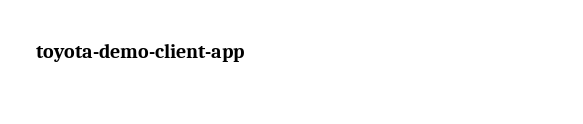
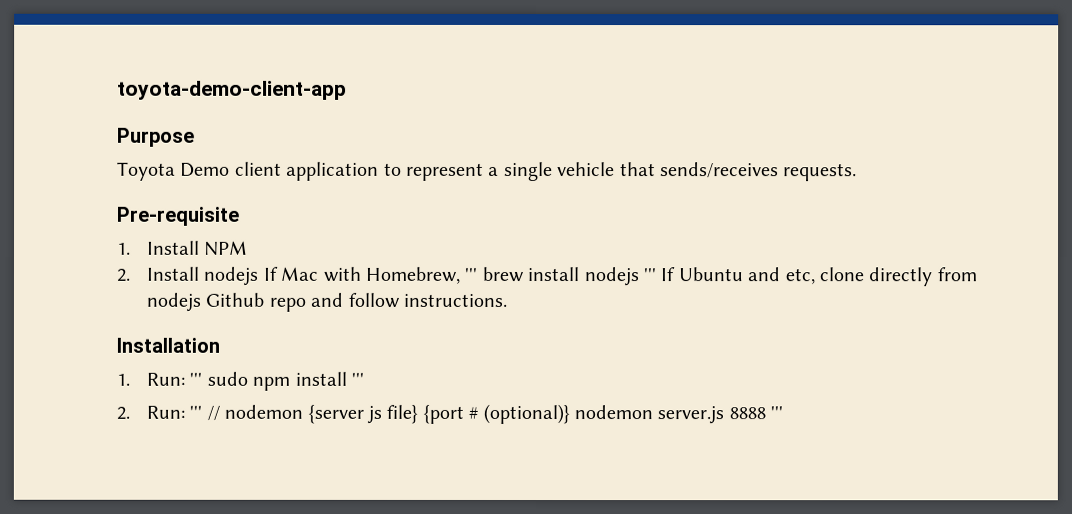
(244, 52) none -> [117,127,195,147] [117,161,858,182] [117,206,240,226] [117,240,249,256] [116,266,977,287] [145,292,507,312] [116,337,220,353] [116,371,364,391] [116,403,784,425] // Purpose // Toyota Demo client application to represent a single vehicle that sends/receives requests. // Pre-requisite // 1. Install NPM // 2. Install nodejs If Mac with Homebrew, ''' brew install nodejs ''' If Ubuntu and etc, clone directly from nodejs Github repo and follow instructions. // Installation // 1. Run: ''' sudo npm install ''' // 2. Run: ''' // nodemon {server js file} {port # (optional)} nodemon server.js 8888 '''

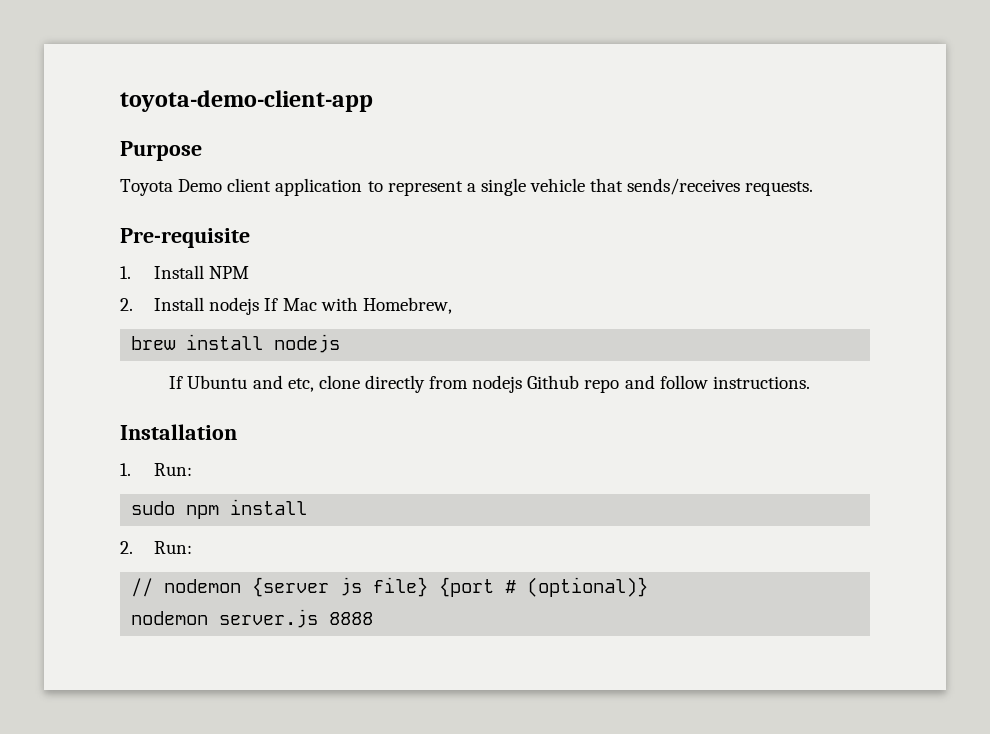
[464,267,478,281] ''' -> (452, 305) //
[642,268,656,282] ''' -> (341, 343) //
[189,372,203,386] ''' -> (193, 469) //
[350,372,364,386] ''' -> (308, 507) none
[189,405,203,419] ''' -> (193, 547) //
(570, 414) none -> (649, 587) //
[770,406,784,420] ''' -> (374, 618) none

